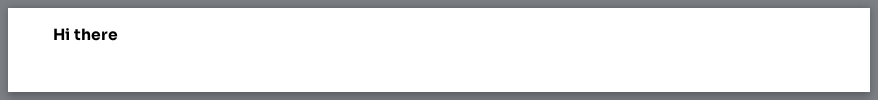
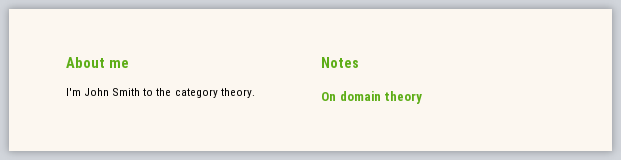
[53,28,119,41] Hi there -> [66,57,129,68] [66,88,255,98] [321,57,359,68] [321,91,423,104] About me // I'm John Smith to the category theory. // Notes // On domain theory

